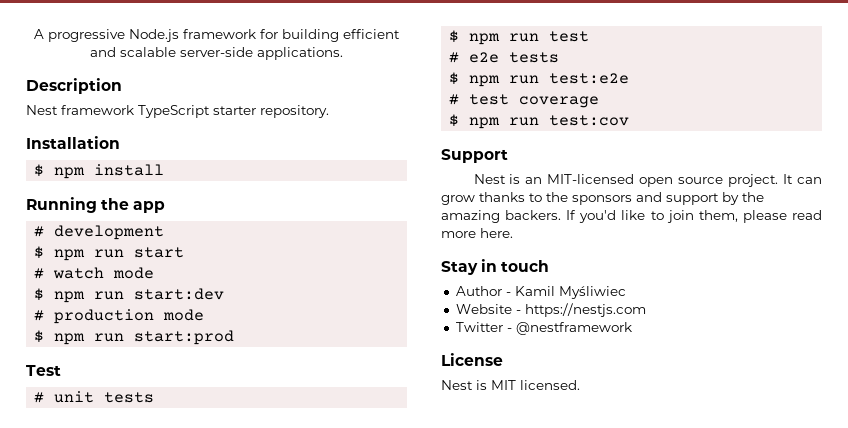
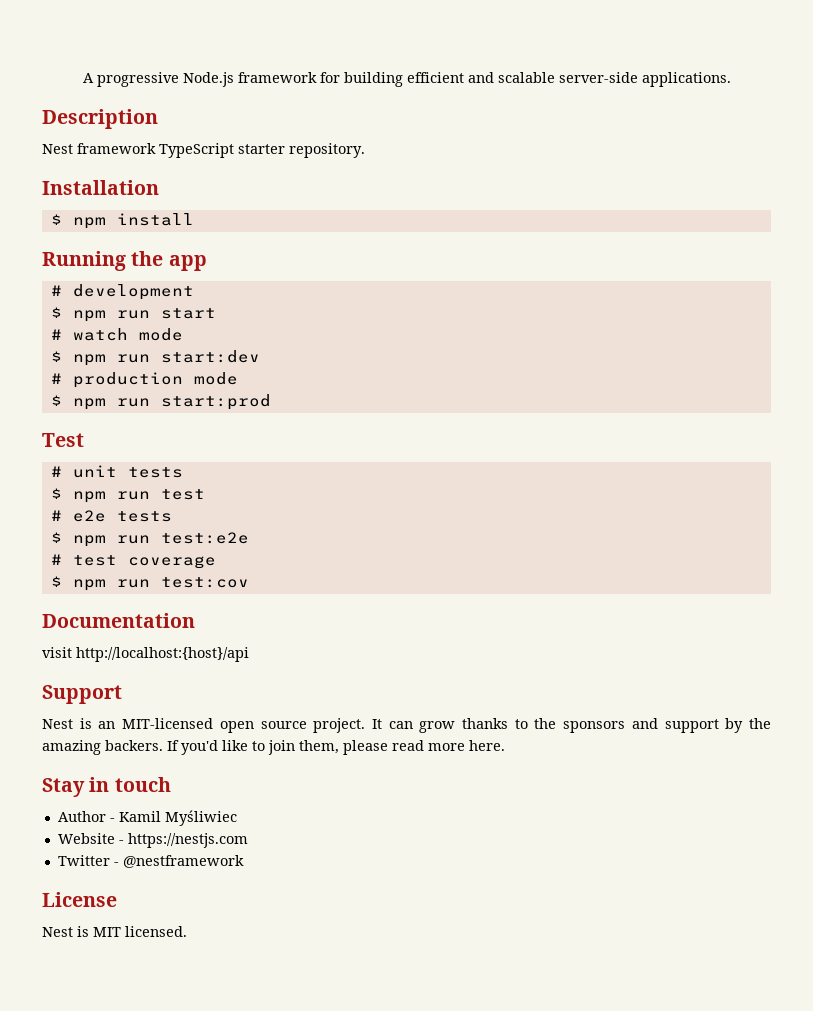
(630, 120) none -> [42,613,195,628] [42,647,249,662] // Documentation // visit http://localhost:{host}/api

